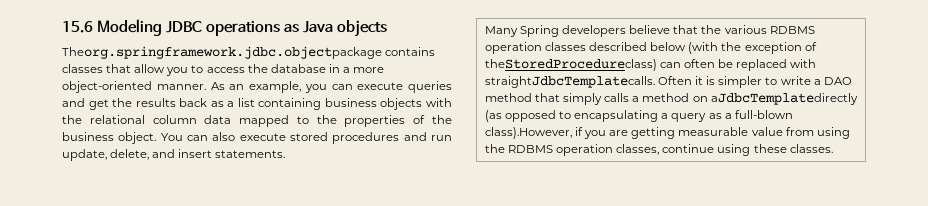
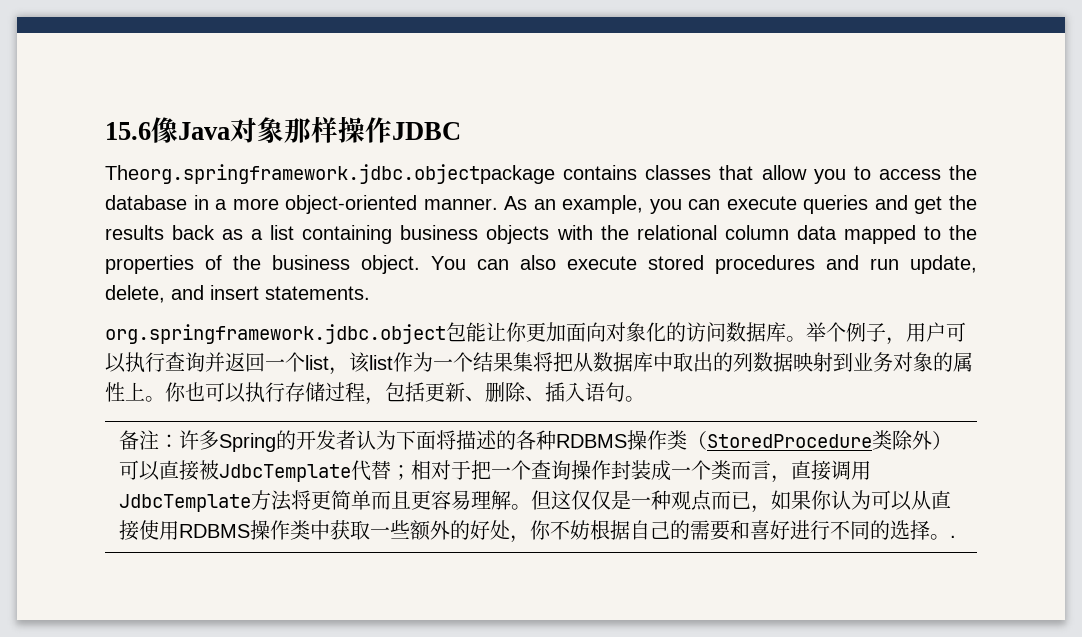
[97,19,388,37] Modeling JDBC operations as Java objects -> [151,116,461,143] 像Java对象那样操作JDBC
[484,25,815,37] [484,42,817,54] [484,59,817,71] [484,76,852,88] [484,93,858,105] [484,110,793,122] [484,127,850,139] [484,144,833,156] // Many Spring developers believe that the various RDBMS operation classes described below (with the exception of theStoredProcedureclass) can often be replaced with straightJdbcTemplatecalls. Often it is simpler to write a DAO method that simply calls a method on aJdbcTemplatedirectly (as opposed to encapsulating a query as a full-blown class).However, if you are getting measurable value from using the RDBMS operation classes, continue using these classes. -> [105,322,966,345] [105,352,973,375] [105,382,645,405] [119,430,953,452] [119,460,872,483] [119,490,952,513] [119,520,957,543] // org.springframework.jdbc.object包能让你更加面向对象化的访问数据库。举个例子，用户可以执行查询并返回一个list，该list作为一个结果集将把从数据库中取出的列数据映射到业务对象的属性上。你也可以执行存储过程，包括更新、删除、插入语句。 // 备注：许多Spring的开发者认为下面将描述的各种RDBMS操作类（StoredProcedure类除外）可以直接被JdbcTemplate代替；相对于把一个查询操作封装成一个类而言，直接调用JdbcTemplate方法将更简单而且更容易理解。但这仅仅是一种观点而已，如果你认为可以从直接使用RDBMS操作类中获取一些额外的好处，你不妨根据自己的需要和喜好进行不同的选择。.

